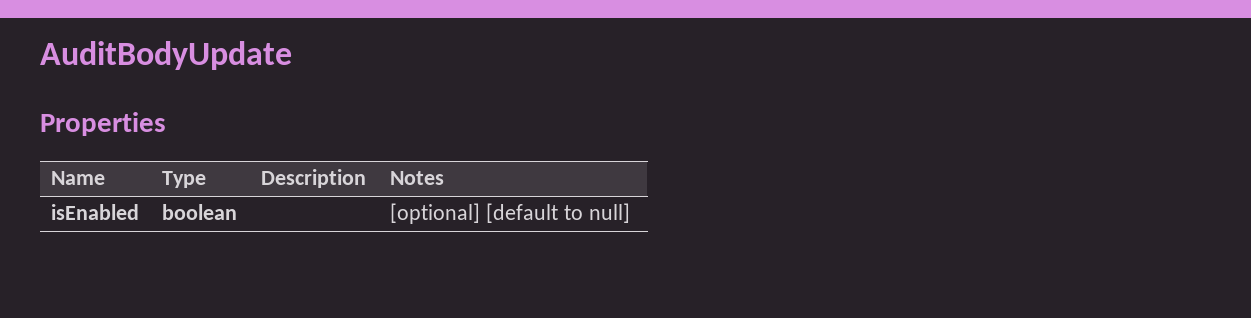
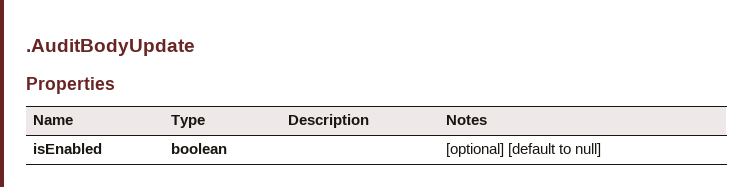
[40,41,292,70] AuditBodyUpdate -> [26,39,195,56] .AuditBodyUpdate

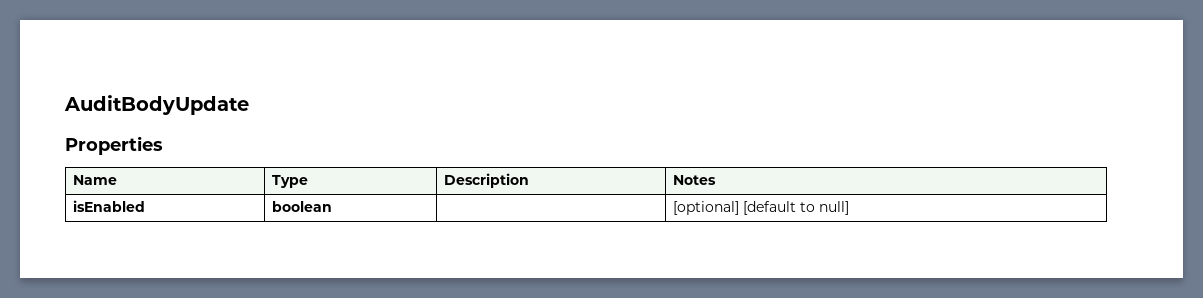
[26,39,195,56] .AuditBodyUpdate -> [64,95,249,115] AuditBodyUpdate

